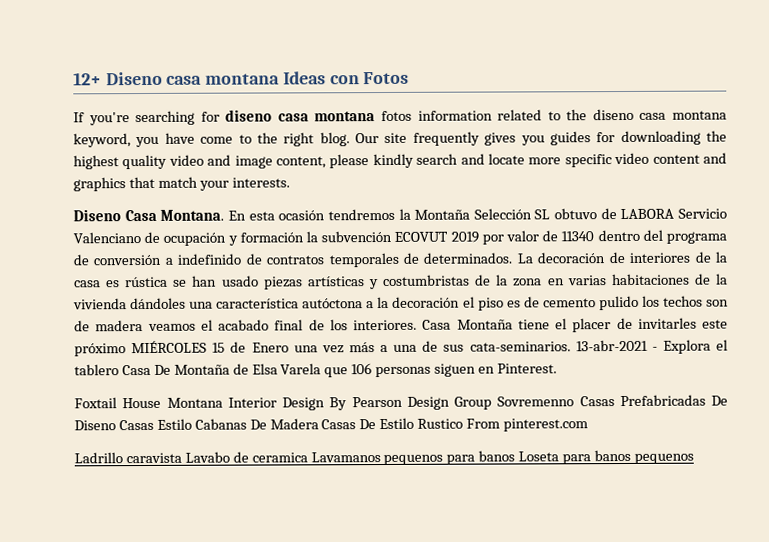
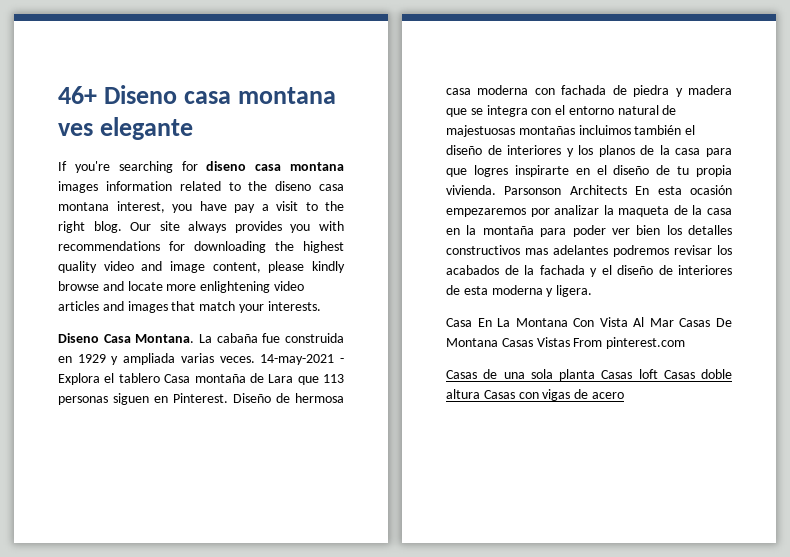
[73,72,102,86] 12+ -> [58,86,97,104] 46+
[282,71,410,85] Ideas con Fotos -> [58,117,193,140] ves elegante
[381,110,412,122] fotos -> [58,181,98,193] images
[73,133,131,148] keyword, -> [116,201,165,213] interest,
[200,136,234,144] come -> [234,201,298,213] pay a visit
[412,131,591,146] frequently gives you guides -> [188,221,344,233] [58,241,160,251] always provides you with recommendations
[416,153,459,165] search -> [58,281,99,291] browse
[564,152,727,168] [73,177,126,192] specific video content and graphics -> [200,281,304,293] [58,301,168,313] enlightening video articles and images
[227,208,727,221] [73,229,727,246] [73,251,728,268] [74,273,729,290] [73,295,729,311] [74,317,728,333] [74,339,648,357] En esta ocasión tendremos la Montaña Selección SL obtuvo de LABORA Servicio Valenciano de ocupación y formación la subvención ECOVUT 2019 por valor de 11340 dentro del programa de conversión a indefinido de contratos temporales de determinados. La decoración de interiores de la casa es rústica se han usado piezas artísticas y costumbristas de la zona en varias habitaciones de la vivienda dándoles una característica autóctona a la decoración el piso es de cemento pulido los techos son de madera veamos el acabado final de los interiores. Casa Montaña tiene el placer de invitarles este próximo MIÉRCOLES 15 de Enero una vez más a una de sus cata-seminarios. 13-abr-2021 -> [198,333,344,343] [58,353,335,365] La cabaña fue construida en 1929 y ampliada varias veces. 14-may-2021
[153,363,557,378] [74,394,728,411] [74,417,589,432] [74,449,694,466] De Montaña de Elsa Varela que 106 personas siguen en Pinterest. // Foxtail House Montana Interior Design By Pearson Design Group Sovremenno Casas Prefabricadas De Diseno Casas Estilo Cabanas De Madera Casas De Estilo Rustico From pinterest.com // Ladrillo caravista Lavabo de ceramica Lavamanos pequenos para banos Loseta para banos pequenos -> [194,373,344,385] [58,393,344,405] [446,85,732,97] [446,105,677,117] [446,125,696,137] [446,145,732,157] [446,165,732,177] [446,185,732,195] [446,205,732,217] [446,225,732,237] [446,245,732,257] [446,265,732,277] [446,285,593,297] [446,317,732,327] [446,337,686,349] [446,369,732,381] [446,389,624,401] montaña de Lara que 113 personas siguen en Pinterest. Diseño de hermosa casa moderna con fachada de piedra y madera que se integra con el entorno natural de majestuosas montañas incluimos también el diseño de interiores y los planos de la casa para que logres inspirarte en el diseño de tu propia vivienda. Parsonson Architects En esta ocasión empezaremos por analizar la maqueta de la casa en la montaña para poder ver bien los detalles constructivos mas adelantes podremos revisar los acabados de la fachada y el diseño de interiores de esta moderna y ligera. // Casa En La Montana Con Vista Al Mar Casas De Montana Casas Vistas From pinterest.com // Casas de una sola planta Casas loft Casas doble altura Casas con vigas de acero

